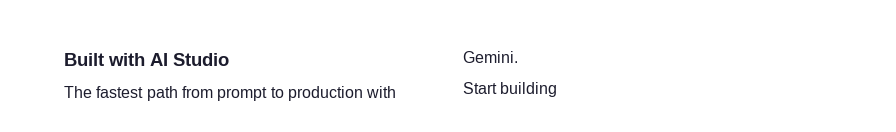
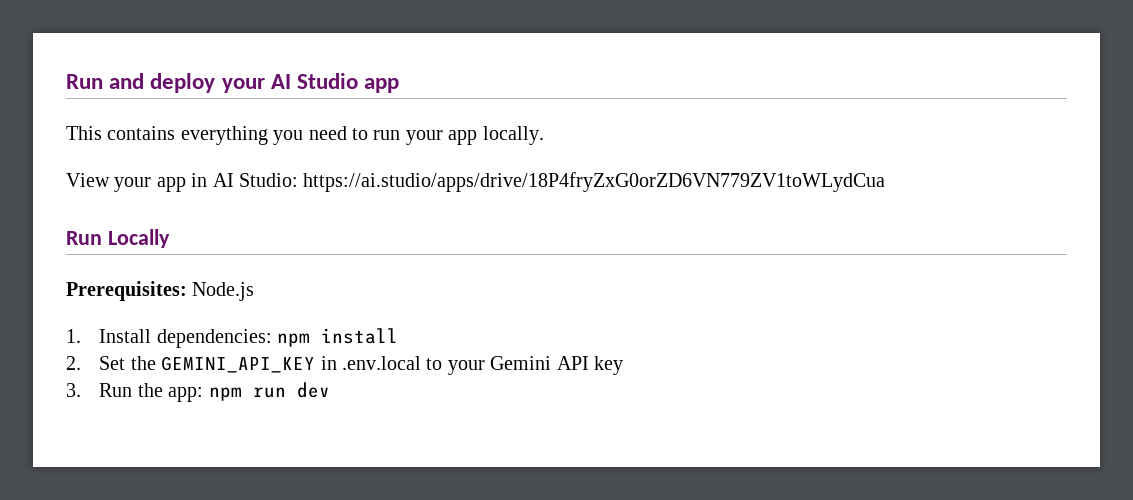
[64,53,229,66] [64,86,397,101] [463,51,518,63] [463,82,558,97] Built with AI Studio // The fastest path from prompt to production with Gemini. // Start building -> [66,73,400,93] [66,126,544,145] [66,172,886,192] [66,229,170,248] [66,281,255,301] [66,328,399,348] [66,356,623,375] [66,382,330,402] Run and deploy your AI Studio app // This contains everything you need to run your app locally. // View your app in AI Studio: https://ai.studio/apps/drive/18P4fryZxG0orZD6VN779ZV1toWLydCua // Run Locally // Prerequisites: Node.js // 1. Install dependencies: npm install // 2. Set the GEMINI_API_KEY in .env.local to your Gemini API key // 3. Run the app: npm run dev

